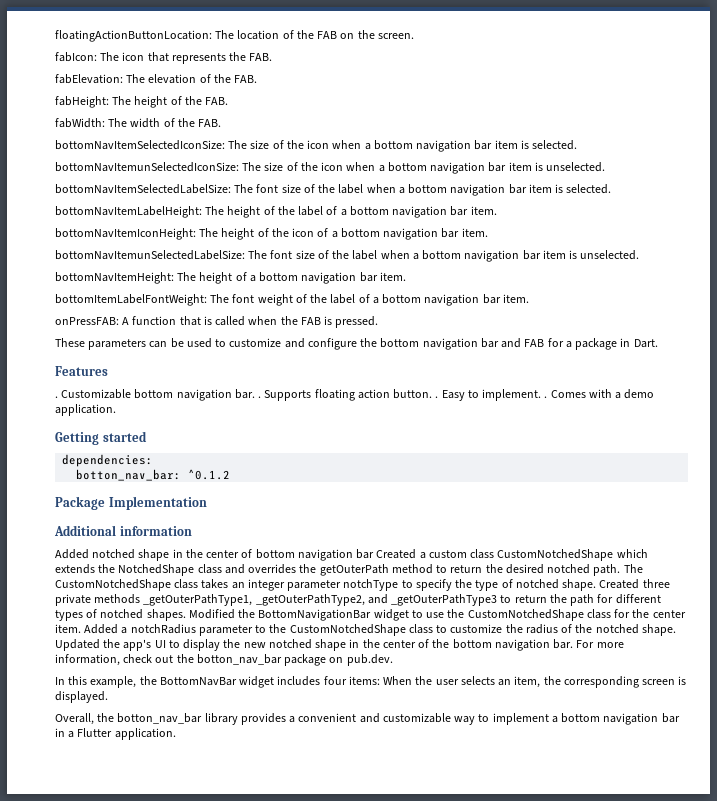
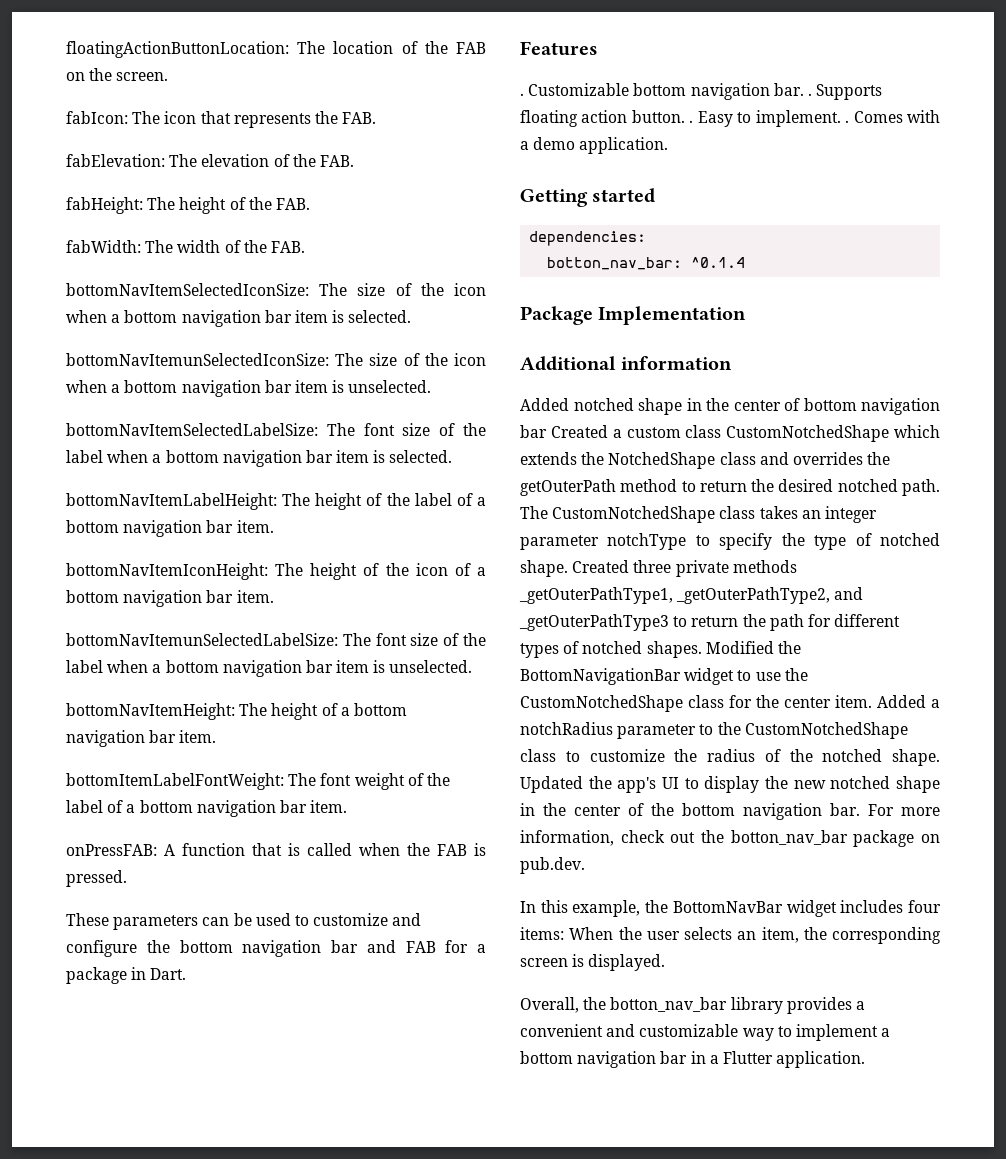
[188,469,231,480] ^0.1.2 -> [691,257,746,268] ^0.1.4

